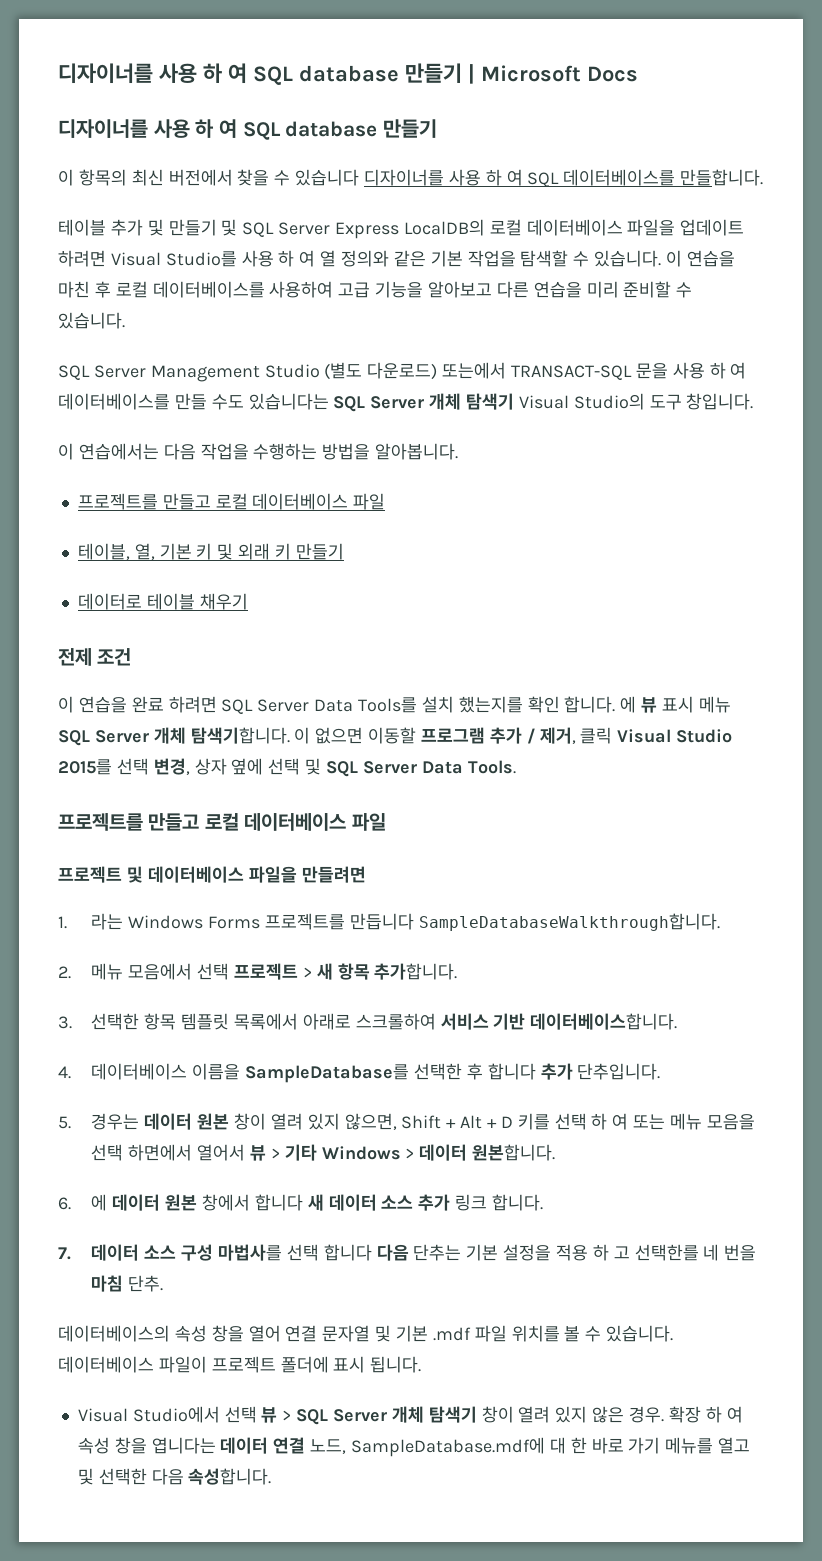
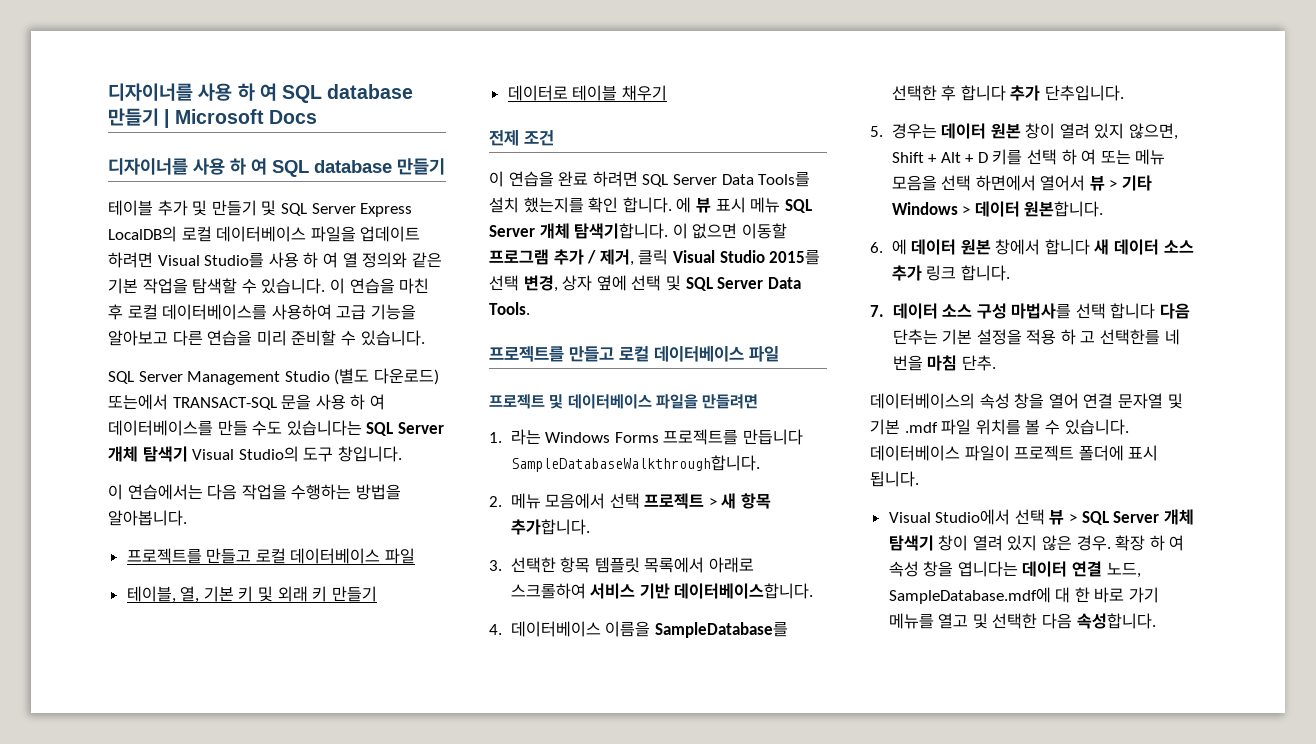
[58,169,764,188] // 이 항목의 최신 버전에서 찾을 수 있습니다 디자이너를 사용 하 여 SQL 데이터베이스를 만들합니다. -> (445, 166) none

